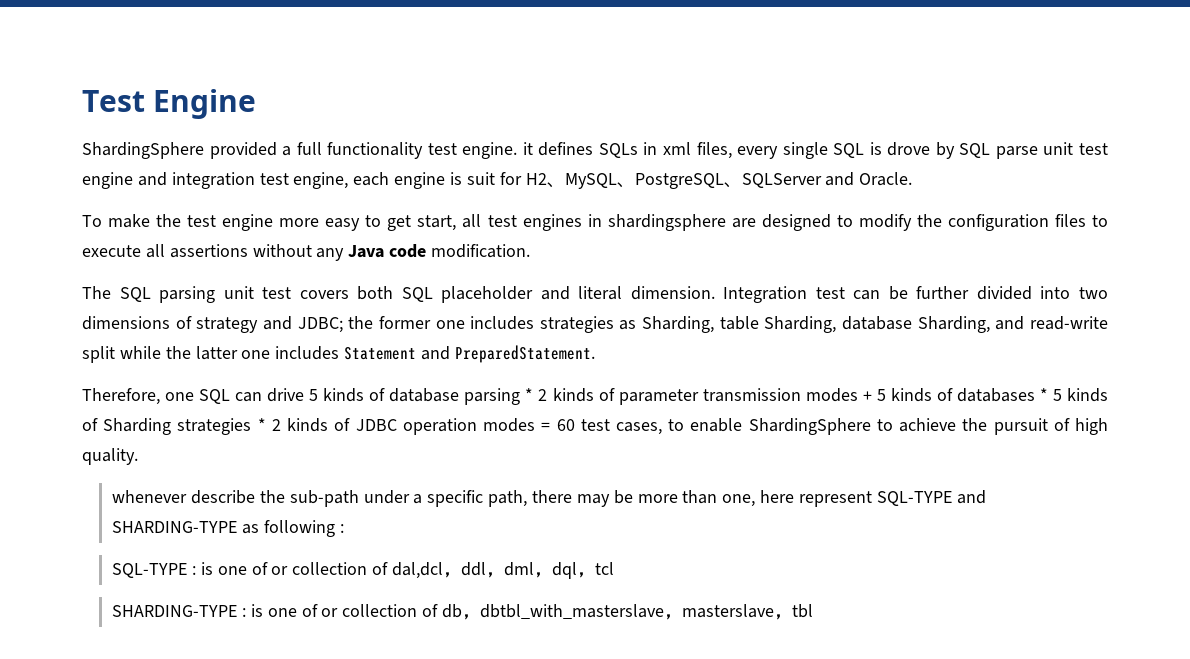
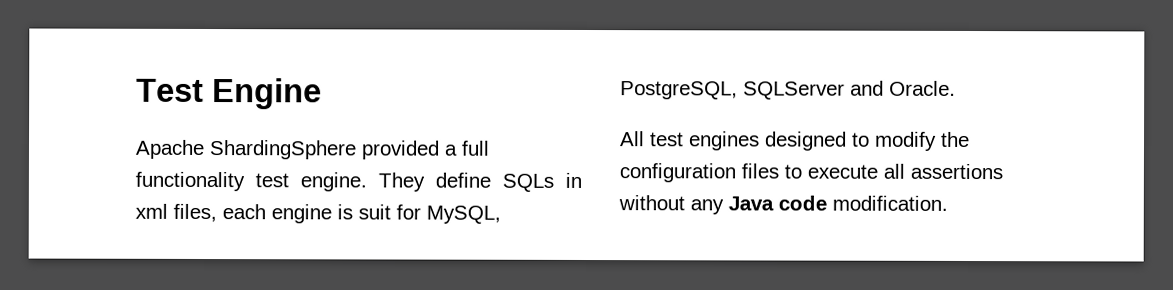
(257, 104) none -> [135,139,205,159] Apache
[522,142,594,156] it defines -> [378,172,491,192] They define
[737,142,1108,159] [82,172,349,189] every single SQL is drove by SQL parse unit test engine and integration test engine, -> (217, 213) none
[525,173,742,189] H2、MySQL、PostgreSQL、 -> [426,205,501,224] [620,81,738,100] MySQL, PostgreSQL,
[82,214,756,231] To make the test engine more easy to get start, all test engines in shardingsphere are -> [619,131,760,151] All test engines
[82,286,1108,303] [82,316,1108,333] [82,345,595,363] [82,388,1108,405] [82,418,1109,435] [82,448,138,465] [112,490,986,507] [112,520,344,537] [112,562,614,579] [112,604,813,620] // The SQL parsing unit test covers both SQL placeholder and literal dimension. Integration test can be further divided into two dimensions of strategy and JDBC; the former one includes strategies as Sharding, table Sharding, database Sharding, and read-write split while the latter one includes Statement and PreparedStatement. // Therefore, one SQL can drive 5 kinds of database parsing * 2 kinds of parameter transmission modes + 5 kinds of databases * 5 kinds of Sharding strategies * 2 kinds of JDBC operation modes = 60 test cases, to enable ShardingSphere to achieve the pursuit of high quality. // whenever describe the sub-path under a specific path, there may be more than one, here represent SQL-TYPE and SHARDING-TYPE as following : // SQL-TYPE : is one of or collection of dal,dcl，ddl，dml，dql，tcl // SHARDING-TYPE : is one of or collection of db，dbtbl_with_masterslave，masterslave，tbl -> (948, 203) none

